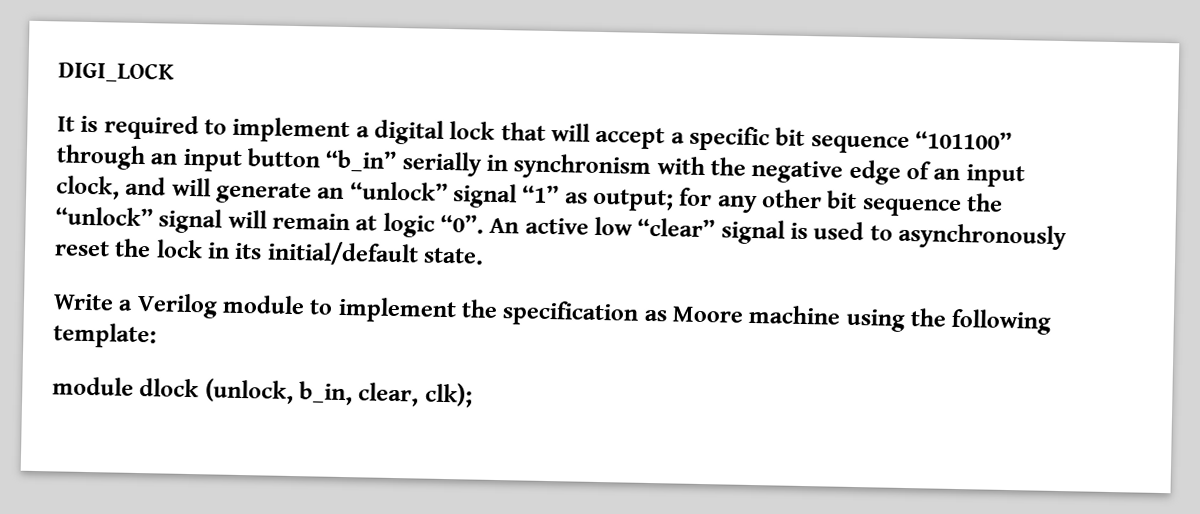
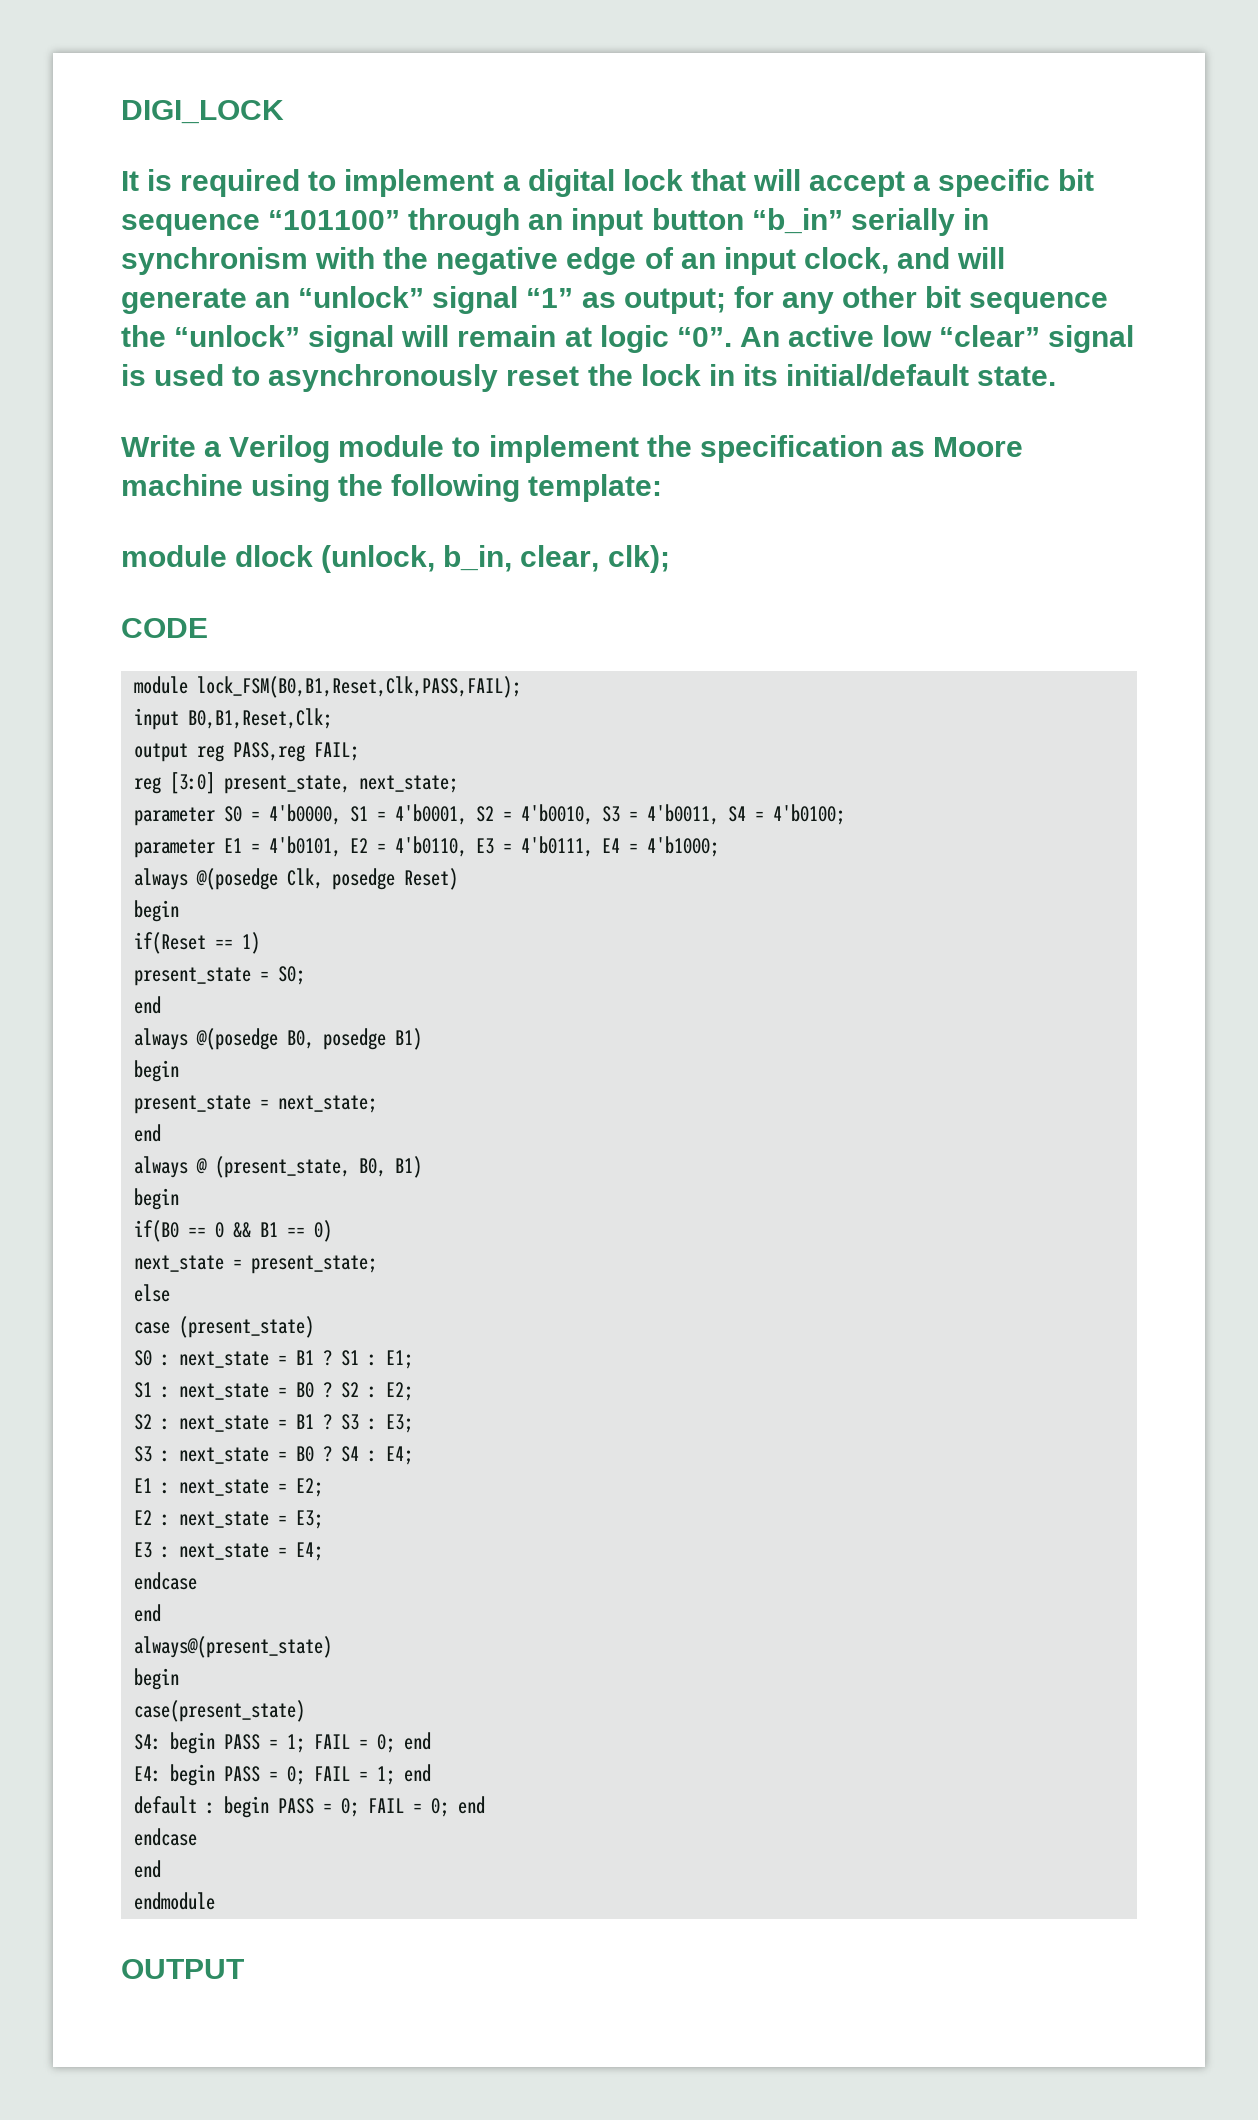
(473, 395) none -> [121,618,208,638] [133,676,521,698] [133,708,332,730] [133,742,359,762] [133,772,458,794] [133,804,845,826] [133,836,719,858] [133,868,458,890] [133,900,179,922] [133,932,260,954] [133,966,305,986] [133,996,161,1014] [133,1028,422,1050] [133,1060,179,1082] [133,1095,377,1114] [133,1124,161,1142] [133,1156,422,1178] [133,1188,179,1210] [133,1220,332,1242] [133,1255,377,1274] [133,1284,170,1302] [133,1316,314,1338] [133,1350,413,1369] [133,1382,413,1401] [133,1414,413,1433] [133,1446,413,1465] [133,1478,323,1497] [133,1510,323,1529] [133,1542,323,1561] [133,1572,197,1590] [133,1604,161,1622] [133,1636,332,1658] [133,1668,179,1690] [133,1700,305,1722] [133,1732,431,1754] [133,1764,431,1786] [133,1796,485,1818] [133,1828,197,1846] [133,1860,161,1878] [133,1892,215,1910] [121,1959,244,1979] // CODE // module lock_FSM(B0,B1,Reset,Clk,PASS,FAIL); // input B0,B1,Reset,Clk; // output reg PASS,reg FAIL; // reg [3:0] present_state, next_state; // parameter S0 = 4'b0000, S1 = 4'b0001, S2 = 4'b0010, S3 = 4'b0011, S4 = 4'b0100; // parameter E1 = 4'b0101, E2 = 4'b0110, E3 = 4'b0111, E4 = 4'b1000; // always @(posedge Clk, posedge Reset) // begin // if(Reset == 1) // present_state = S0; // end // always @(posedge B0, posedge B1) // begin // present_state = next_state; // end // always @ (present_state, B0, B1) // begin // if(B0 == 0 && B1 == 0) // next_state = present_state; // else // case (present_state) // S0 : next_state = B1 ? S1 : E1; // S1 : next_state = B0 ? S2 : E2; // S2 : next_state = B1 ? S3 : E3; // S3 : next_state = B0 ? S4 : E4; // E1 : next_state = E2; // E2 : next_state = E3; // E3 : next_state = E4; // endcase // end // always@(present_state) // begin // case(present_state) // S4: begin PASS = 1; FAIL = 0; end // E4: begin PASS = 0; FAIL = 1; end // default : begin PASS = 0; FAIL = 0; end // endcase // end // endmodule // OUTPUT

